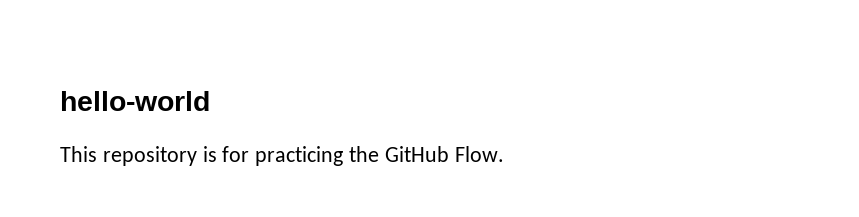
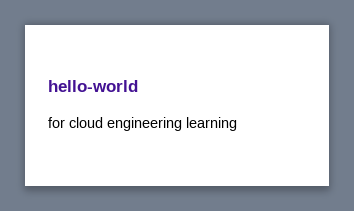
[60,146,504,166] This repository is for practicing the GitHub Flow. -> [48,117,237,131] for cloud engineering learning

